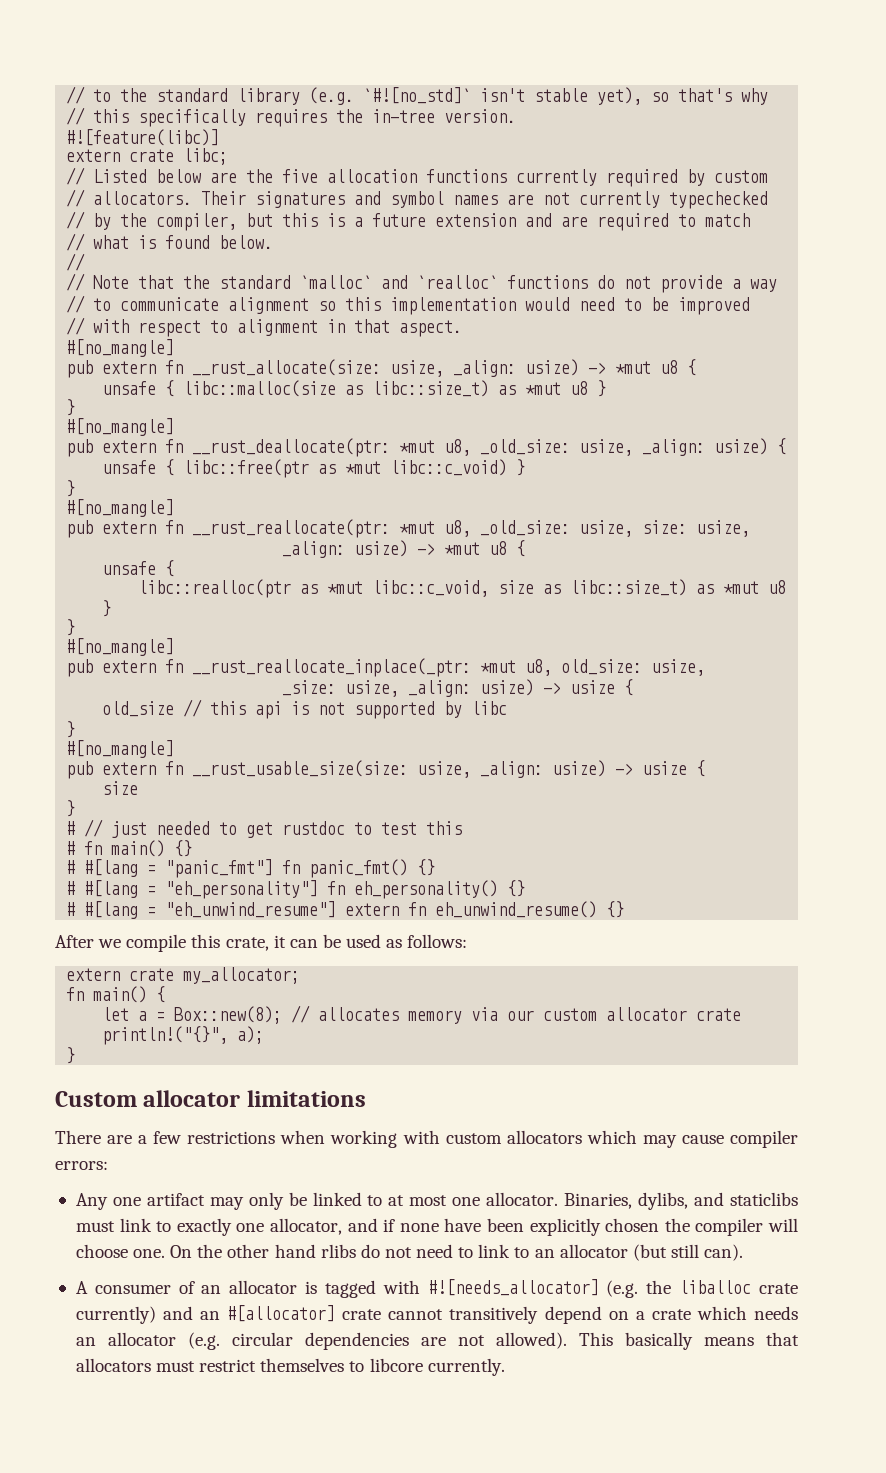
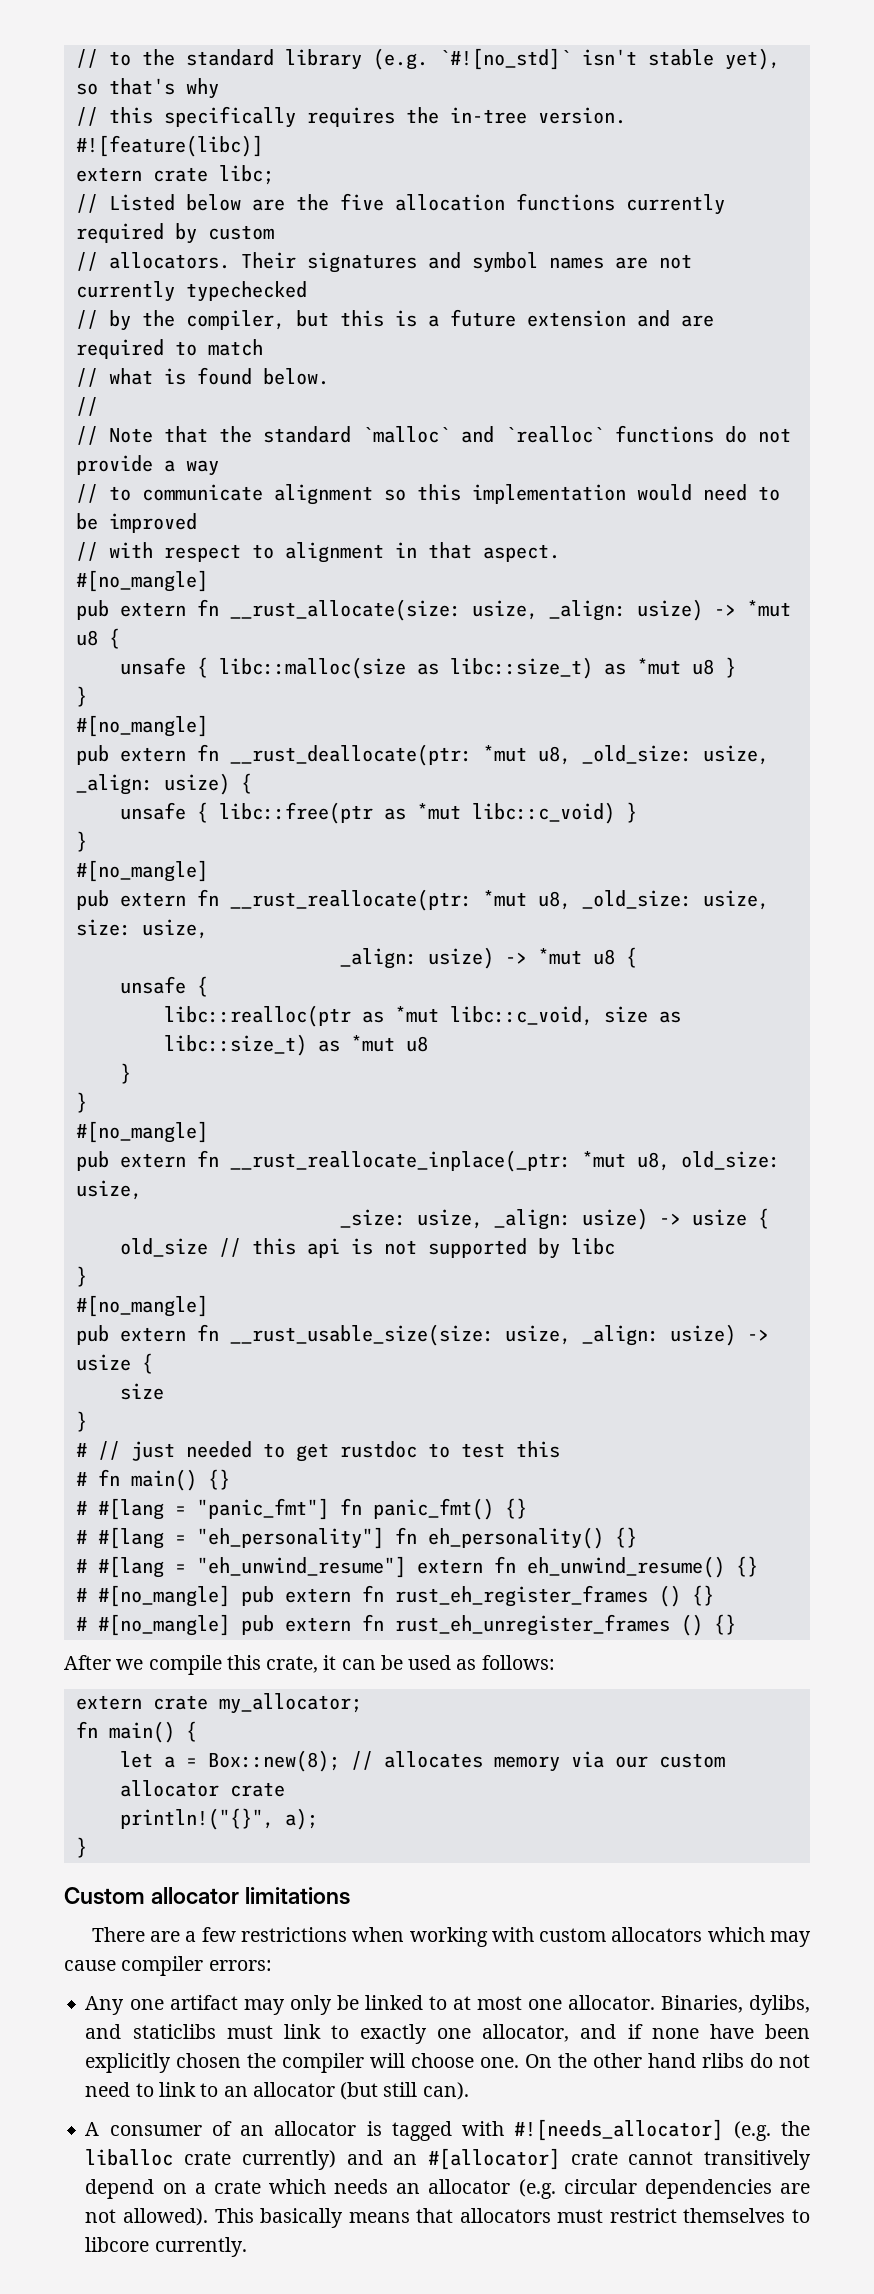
(625, 909) none -> [75,1585,714,1607] [75,1614,736,1636] // # #[no_mangle] pub extern fn rust_eh_register_frames () {} // # #[no_mangle] pub extern fn rust_eh_unregister_frames () {}

